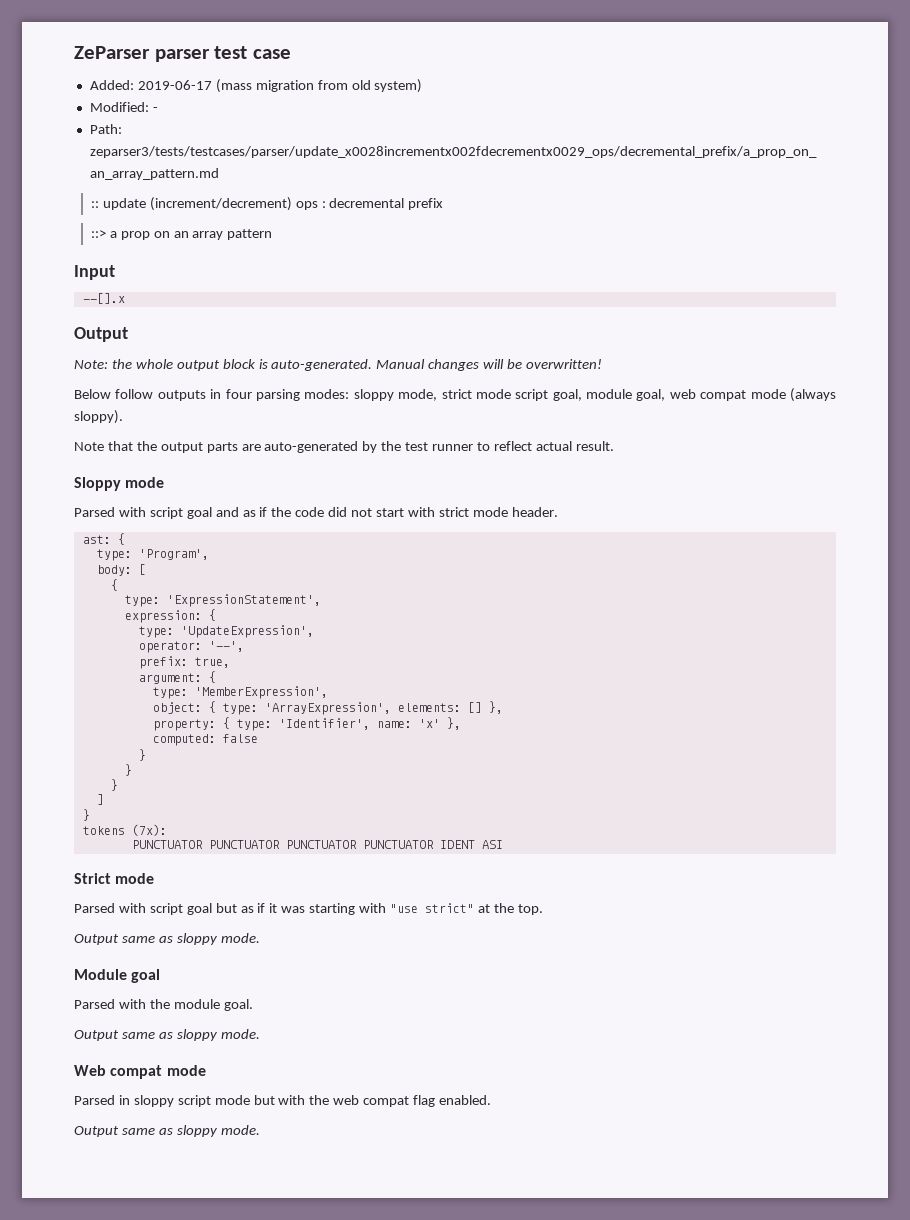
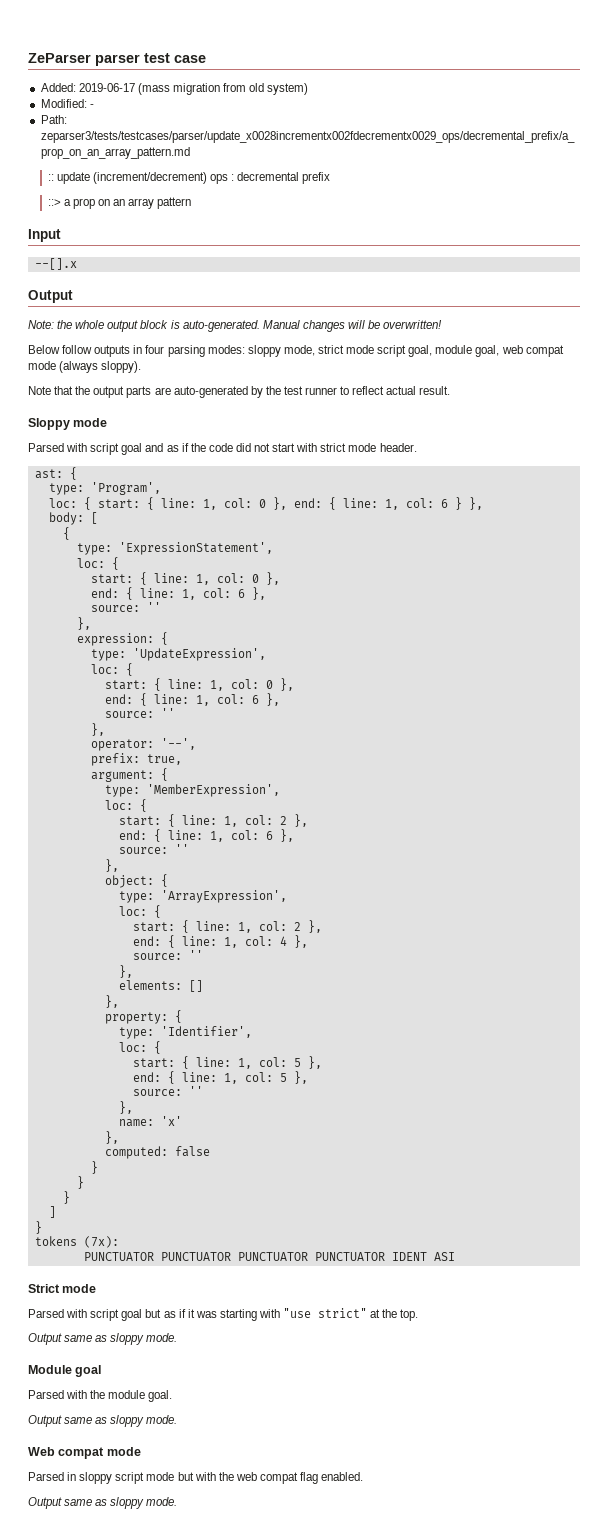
(209, 554) none -> [48,497,483,510] // loc: { start: { line: 1, col: 0 }, end: { line: 1, col: 6 } },
[124,609,216,623] [138,625,314,638] expression: { // type: 'UpdateExpression', -> [76,557,119,570] [90,572,280,585] [90,587,266,600] [90,602,161,612] [76,617,91,630] [76,632,168,646] [90,648,266,661] [90,663,133,676] [104,678,294,691] [104,693,280,706] [104,708,175,718] [90,723,105,736] loc: { // start: { line: 1, col: 0 }, // end: { line: 1, col: 6 }, // source: '' // }, // expression: { // type: 'UpdateExpression', // loc: { // start: { line: 1, col: 0 }, // end: { line: 1, col: 6 }, // source: '' // },
(328, 692) none -> [104,799,147,812] [118,814,308,827] [118,829,294,842] [118,844,189,854] [104,859,119,872] // loc: { // start: { line: 1, col: 2 }, // end: { line: 1, col: 6 }, // source: '' // },
(216, 707) none -> (168, 880) //
(391, 708) none -> [118,905,161,918] [132,920,322,933] [132,935,308,948] [132,950,203,960] [118,965,133,978] // loc: { // start: { line: 1, col: 2 }, // end: { line: 1, col: 4 }, // source: '' // }, //
(482, 707) none -> (203, 986) //
(230, 723) none -> (182, 1016) //
(370, 724) none -> [118,1041,161,1054] [132,1056,322,1069] [132,1071,308,1084] [132,1086,203,1096] [118,1101,133,1114] // loc: { // start: { line: 1, col: 5 }, // end: { line: 1, col: 5 }, // source: '' // }, //
(440, 723) none -> (182, 1121) //

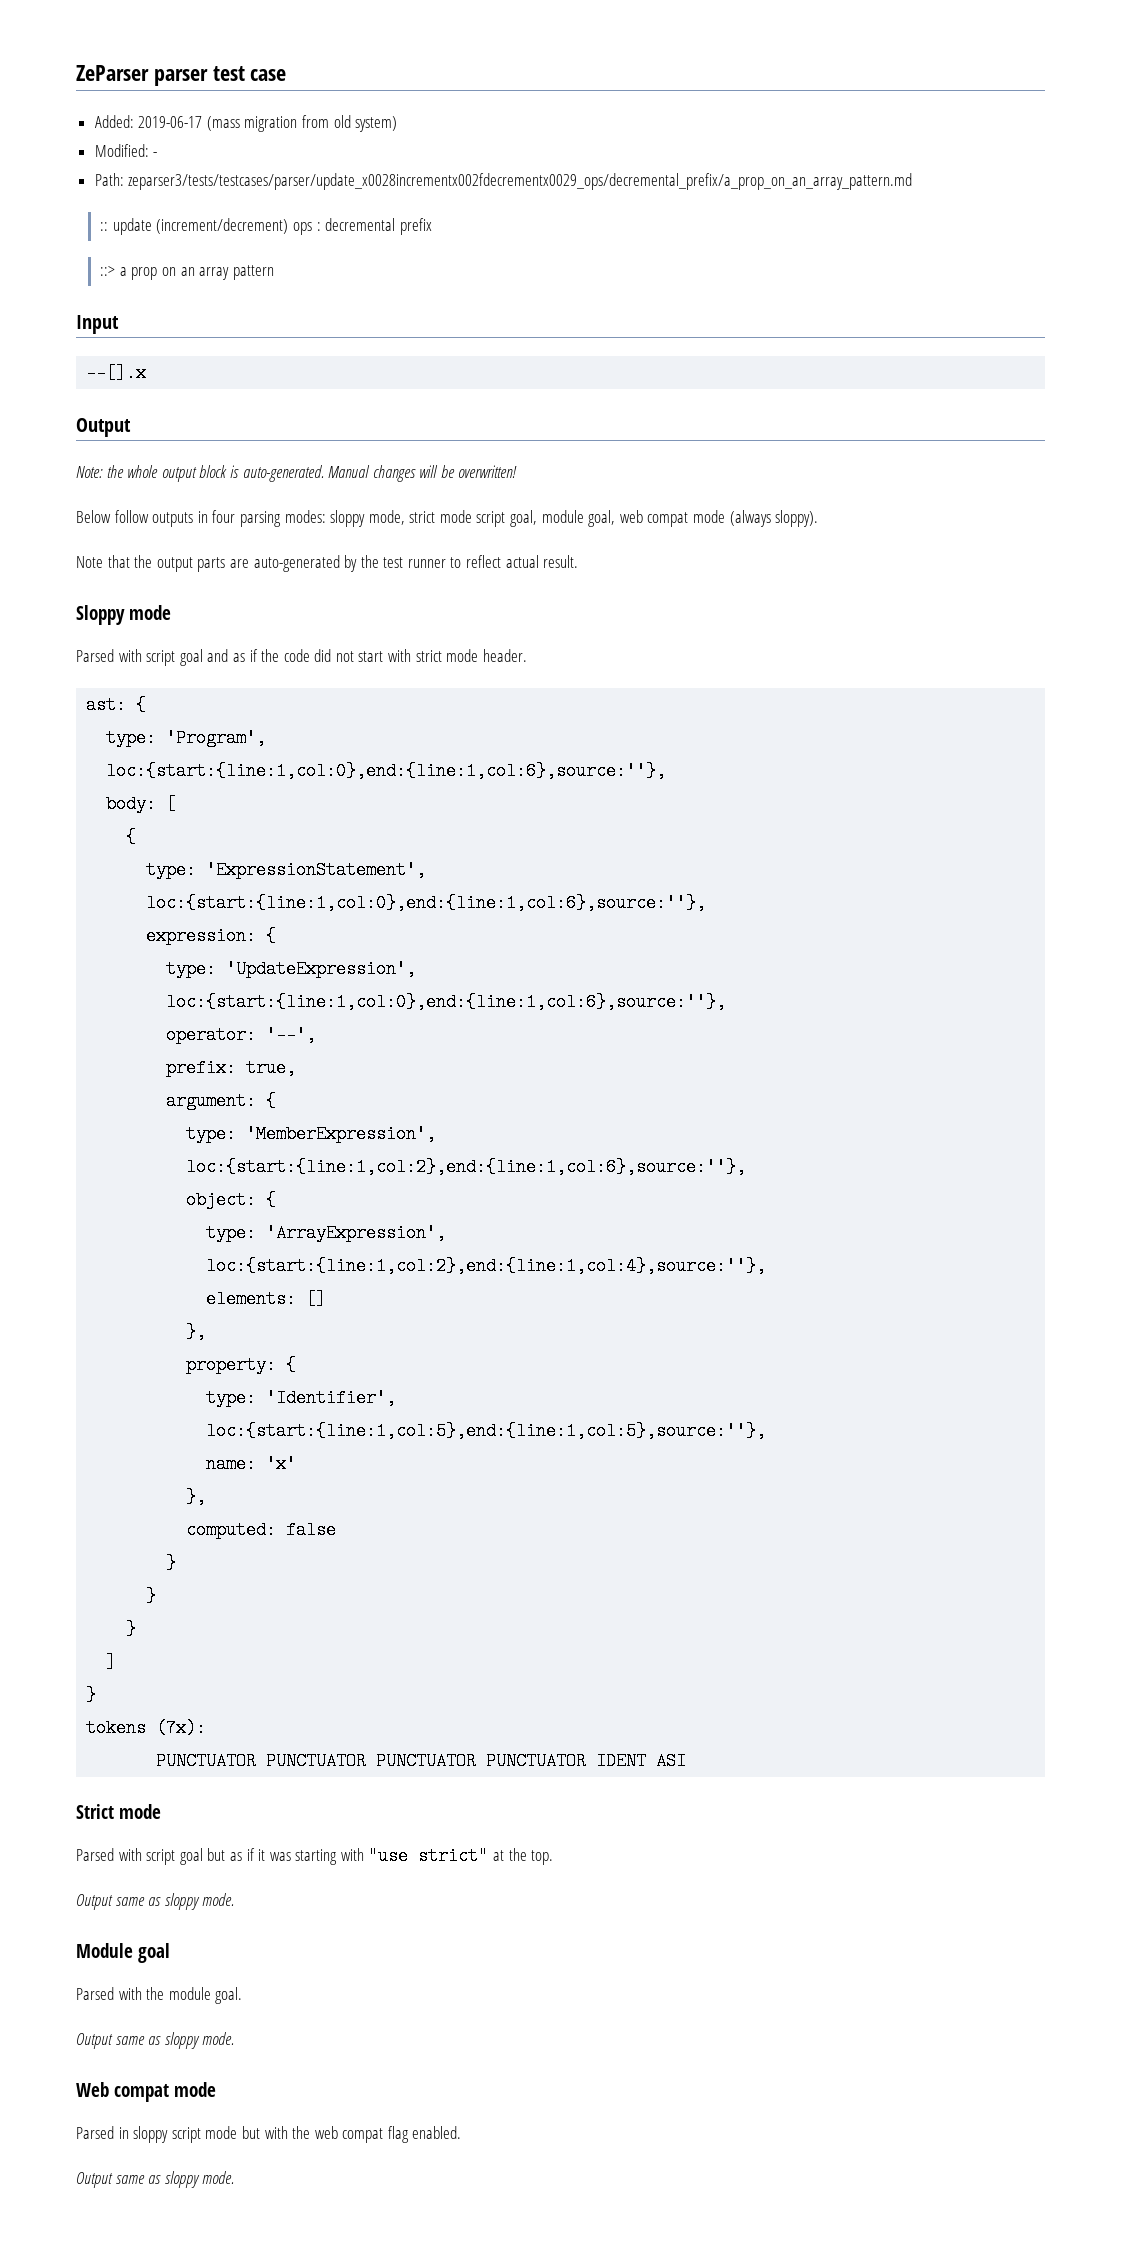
[48,497,483,510] loc: { start: { line: 1, col: 0 }, end: { line: 1, col: 6 } }, -> [106,762,667,780] loc:{start:{line:1,col:0},end:{line:1,col:6},source:''},
[76,557,119,570] [90,572,280,585] [90,587,266,600] [90,602,161,612] [76,617,91,630] [76,632,168,646] [90,648,266,661] [90,663,133,676] [104,678,294,691] [104,693,280,706] [104,708,175,718] [90,723,105,736] loc: { // start: { line: 1, col: 0 }, // end: { line: 1, col: 6 }, // source: '' // }, // expression: { // type: 'UpdateExpression', // loc: { // start: { line: 1, col: 0 }, // end: { line: 1, col: 6 }, // source: '' // }, -> [146,894,707,912] [146,927,277,945] [166,960,417,978] [166,993,727,1011] loc:{start:{line:1,col:0},end:{line:1,col:6},source:''}, // expression: { // type: 'UpdateExpression', // loc:{start:{line:1,col:0},end:{line:1,col:6},source:''},
[104,799,147,812] [118,814,308,827] [118,829,294,842] [118,844,189,854] [104,859,119,872] [104,874,168,888] [118,890,287,903] [118,905,161,918] [132,920,322,933] [132,935,308,948] [132,950,203,960] [118,965,133,978] loc: { // start: { line: 1, col: 2 }, // end: { line: 1, col: 6 }, // source: '' // }, // object: { // type: 'ArrayExpression', // loc: { // start: { line: 1, col: 2 }, // end: { line: 1, col: 4 }, // source: '' // }, -> [186,1158,747,1176] [186,1191,277,1209] [206,1224,447,1242] [206,1257,767,1275] loc:{start:{line:1,col:2},end:{line:1,col:6},source:''}, // object: { // type: 'ArrayExpression', // loc:{start:{line:1,col:2},end:{line:1,col:4},source:''},
[118,1041,161,1054] [132,1056,322,1069] [132,1071,308,1084] [132,1086,203,1096] [118,1101,133,1114] loc: { // start: { line: 1, col: 5 }, // end: { line: 1, col: 5 }, // source: '' // }, -> [206,1422,767,1440] loc:{start:{line:1,col:5},end:{line:1,col:5},source:''},

